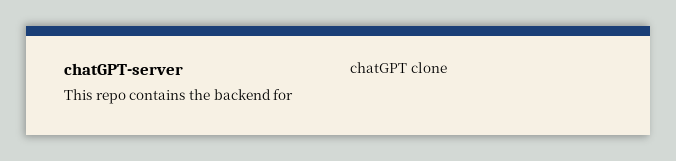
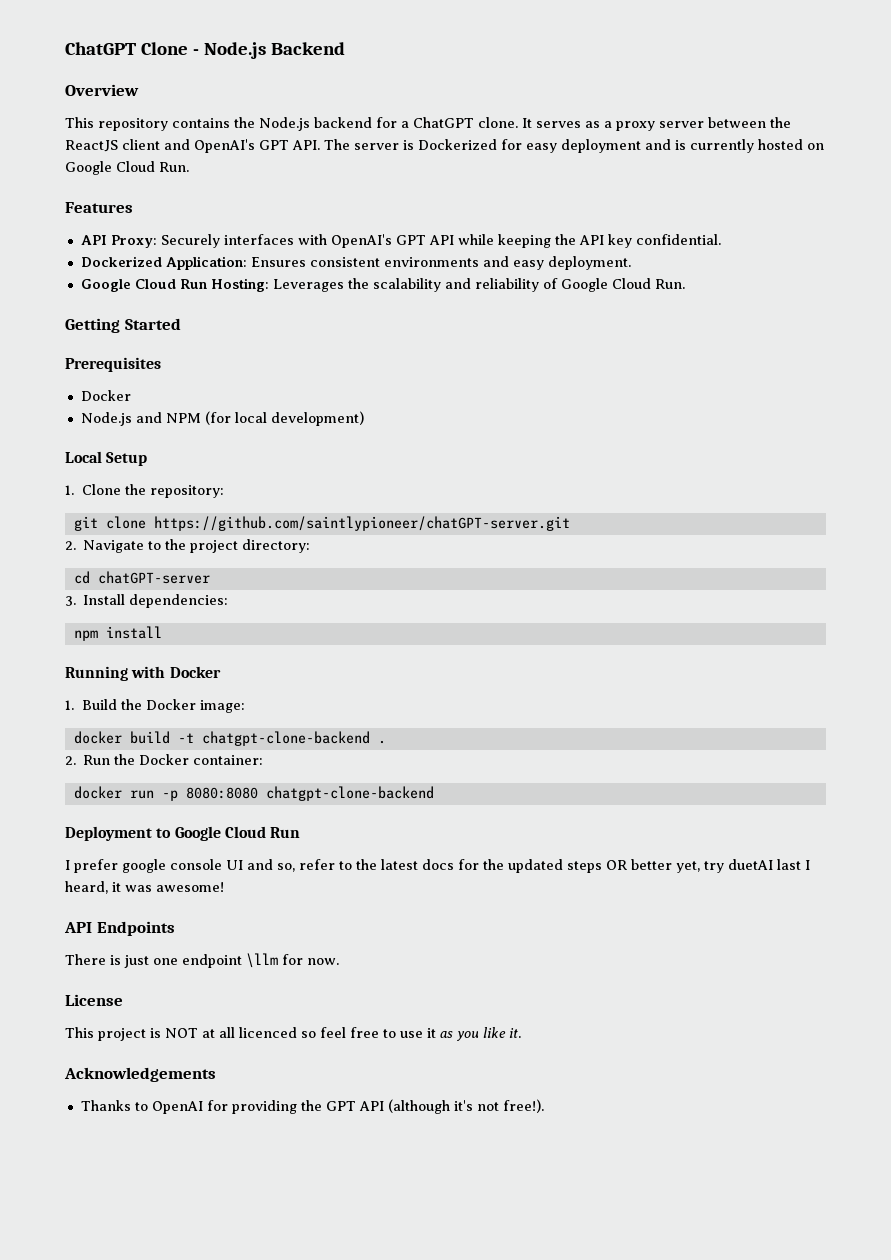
[64,63,183,75] [64,89,294,104] [350,62,447,73] chatGPT-server // This repo contains the backend for chatGPT clone -> [65,42,345,59] [65,84,139,96] [65,117,791,131] [65,139,824,153] [65,161,189,175] [65,202,133,213] [80,234,721,248] [80,256,631,270] [80,278,685,292] [65,318,181,333] [65,357,161,372] [80,390,131,401] [80,411,364,426] [65,451,148,466] [65,484,224,498] [73,516,570,531] [65,539,311,553] [73,571,210,584] [65,594,229,608] [73,626,162,641] [65,666,221,681] [65,699,245,713] [73,731,386,746] [65,754,264,765] [73,786,434,801] [65,826,301,841] [65,859,810,873] [65,881,224,894] [64,921,175,936] [65,953,339,968] [65,994,123,1006] [65,1027,521,1041] [64,1067,216,1082] [80,1099,544,1114] ChatGPT Clone - Node.js Backend // Overview // This repository contains the Node.js backend for a ChatGPT clone. It serves as a proxy server between the ReactJS client and OpenAI's GPT API. The server is Dockerized for easy deployment and is currently hosted on Google Cloud Run. // Features // API Proxy: Securely interfaces with OpenAI's GPT API while keeping the API key confidential. // Dockerized Application: Ensures consistent environments and easy deployment. // Google Cloud Run Hosting: Leverages the scalability and reliability of Google Cloud Run. // Getting Started // Prerequisites // Docker // Node.js and NPM (for local development) // Local Setup // 1. Clone the repository: // git clone https://github.com/saintlypioneer/chatGPT-server.git // 2. Navigate to the project directory: // cd chatGPT-server // 3. Install dependencies: // npm install // Running with Docker // 1. Build the Docker image: // docker build -t chatgpt-clone-backend . // 2. Run the Docker container: // docker run -p 8080:8080 chatgpt-clone-backend // Deployment to Google Cloud Run // I prefer google console UI and so, refer to the latest docs for the updated steps OR better yet, try duetAI last I heard, it was awesome! // API Endpoints // There is just one endpoint \llm for now. // License // This project is NOT at all licenced so feel free to use it as you like it. // Acknowledgements // Thanks to OpenAI for providing the GPT API (although it's not free!).

